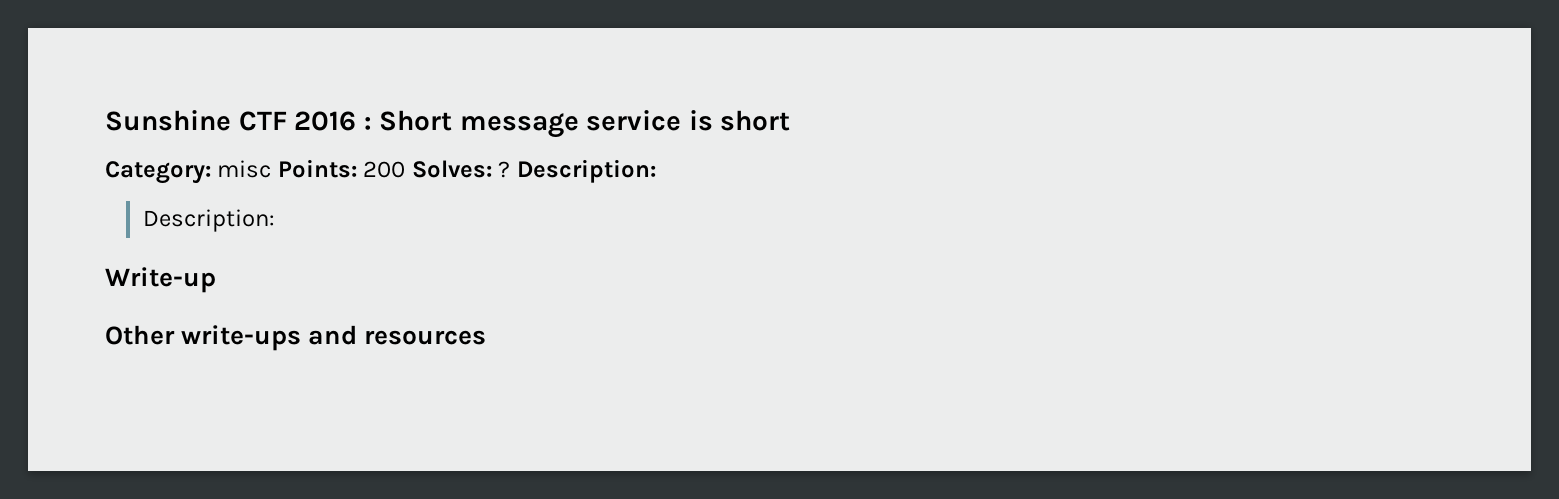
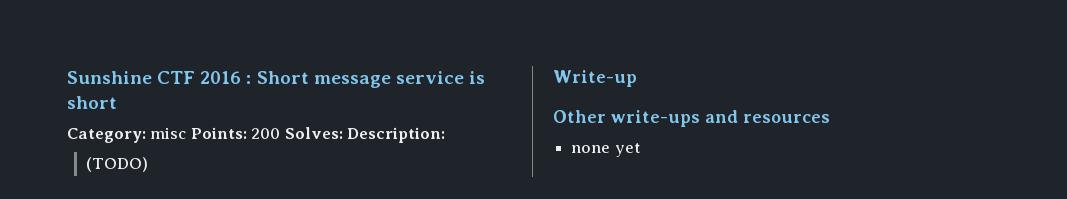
[498,159,656,183] [143,209,276,232] ? Description: // Description: -> [347,127,446,143] [85,157,148,172] Description: // (TODO)
(487, 337) none -> [571,143,641,157] // none yet

